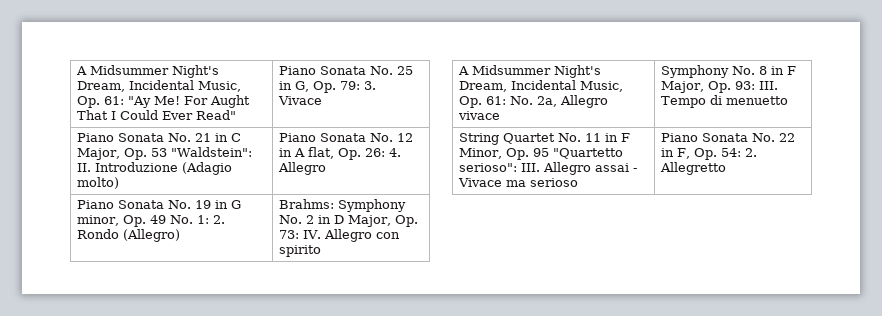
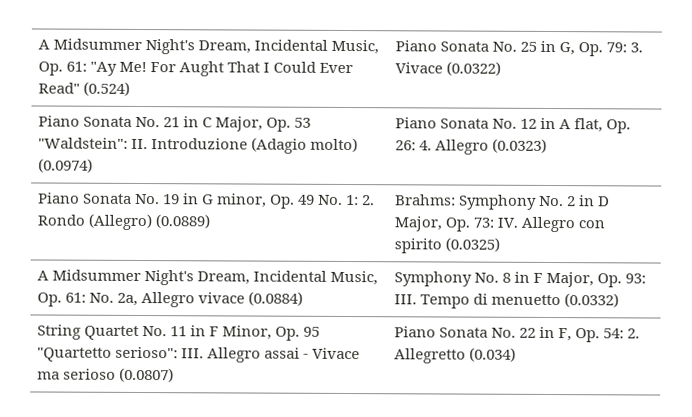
(237, 115) none -> [82,81,130,96] (0.524)
(323, 100) none -> [445,61,501,76] (0.0322)
(120, 183) none -> [37,158,93,173] (0.0974)
(327, 168) none -> [492,138,548,153] (0.0323)
(181, 235) none -> [155,214,211,229] (0.0889)
(322, 251) none -> [444,237,500,252] (0.0325)
(501, 115) none -> [248,291,304,306] (0.0884)
(789, 100) none -> [564,293,620,308] (0.0332)
(579, 182) none -> [119,367,175,383] (0.0807)
(727, 168) none -> [468,347,516,362] (0.034)

